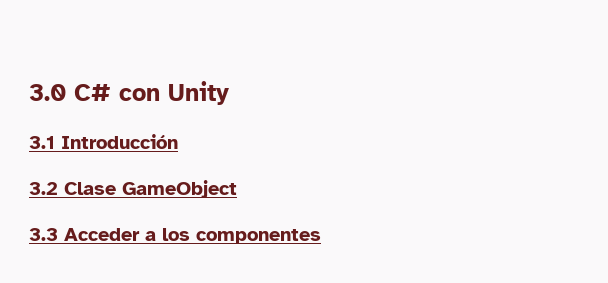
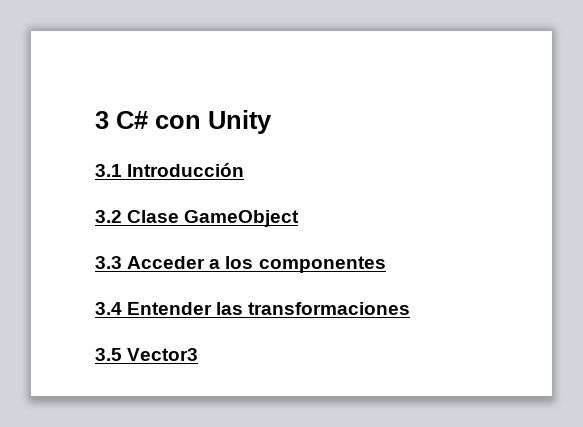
[29,84,66,101] 3.0 -> [95,111,109,129] 3
(321, 236) none -> [95,302,411,315] [95,348,199,361] // 3.4 Entender las transformaciones // 3.5 Vector3

